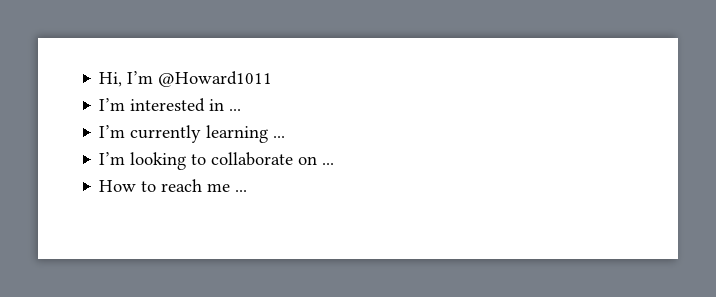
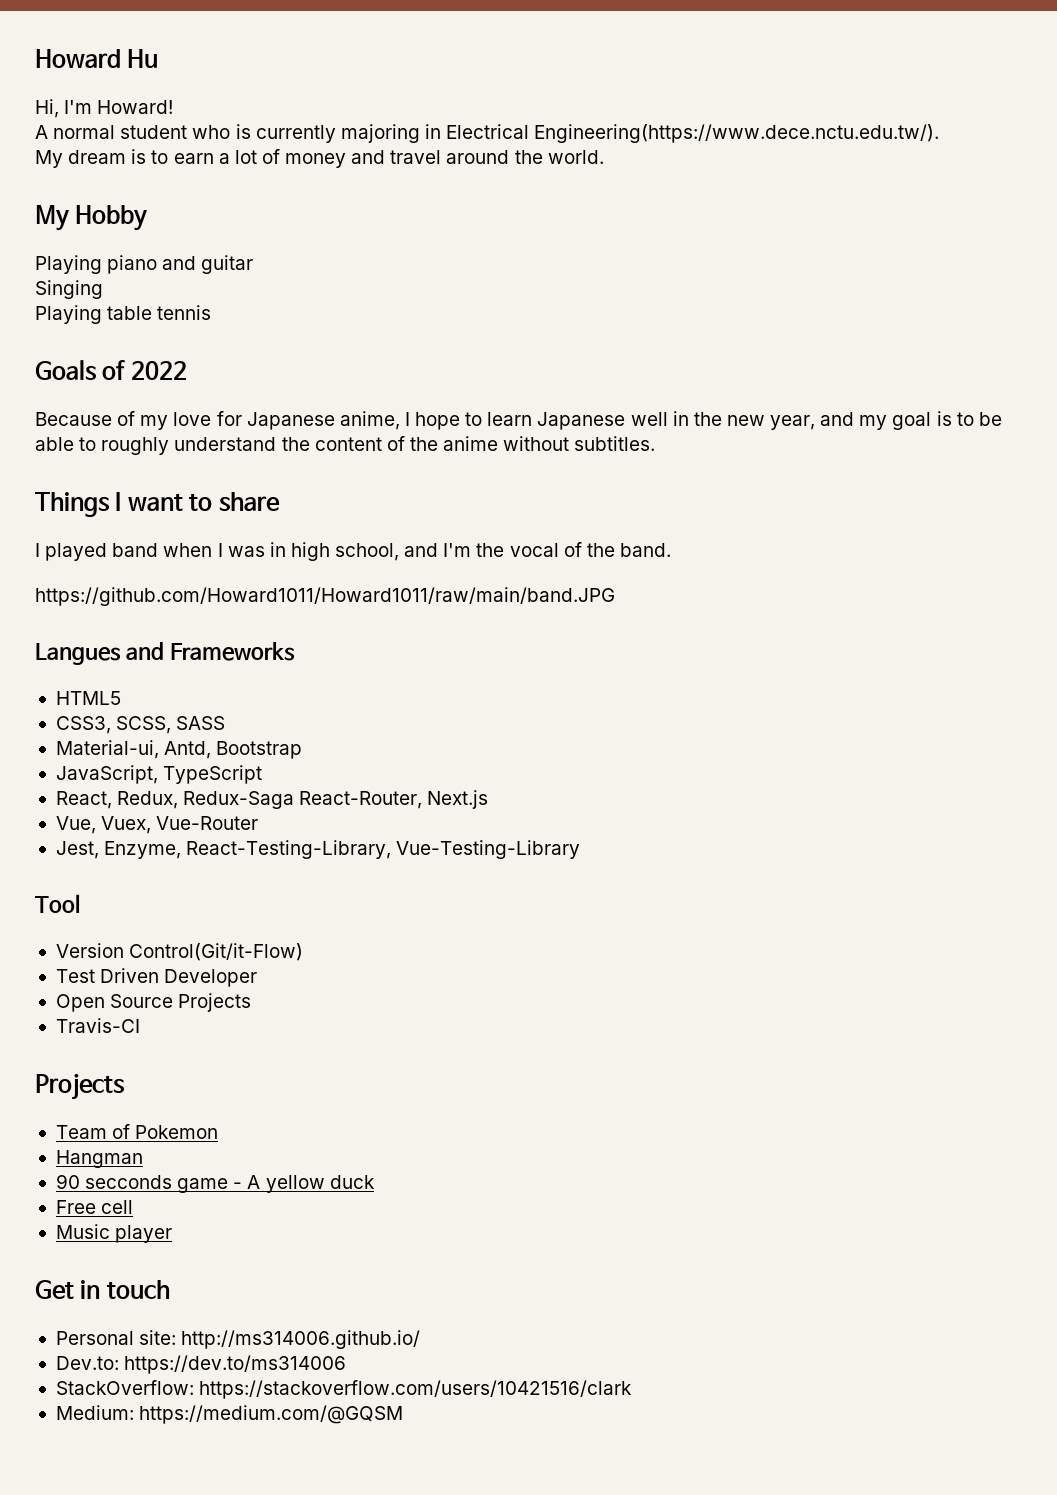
[99,71,273,87] [99,98,242,112] [99,125,286,143] [99,152,335,170] [99,179,248,192] Hi, I’m @Howard1011 // I’m interested in ... // I’m currently learning ... // I’m looking to collaborate on ... // How to reach me ... -> [35,49,159,68] [35,99,174,118] [35,124,940,143] [35,149,604,168] [35,205,148,231] [35,255,254,274] [35,280,103,299] [35,305,212,324] [35,360,187,381] [35,411,1002,430] [35,436,656,455] [35,492,280,517] [35,542,671,561] [35,587,615,606] [35,642,295,665] [55,691,121,705] [55,716,226,734] [55,740,303,759] [55,765,263,784] [55,790,489,809] [55,816,259,834] [55,840,581,859] [35,894,80,913] [55,943,304,961] [55,968,258,987] [55,993,252,1012] [55,1018,140,1033] [35,1073,125,1100] [55,1124,219,1139] [55,1150,143,1168] [55,1174,375,1193] [55,1200,134,1214] [55,1224,173,1243] [35,1280,170,1299] [55,1330,421,1349] [55,1355,347,1374] [55,1380,633,1399] [55,1405,404,1424] Howard Hu // Hi, I'm Howard! // A normal student who is currently majoring in Electrical Engineering(https://www.dece.nctu.edu.tw/). // My dream is to earn a lot of money and travel around the world. // My Hobby // Playing piano and guitar // Singing // Playing table tennis // Goals of 2022 // Because of my love for Japanese anime, I hope to learn Japanese well in the new year, and my goal is to be able to roughly understand the content of the anime without subtitles. // Things I want to share // I played band when I was in high school, and I'm the vocal of the band. // https://github.com/Howard1011/Howard1011/raw/main/band.JPG // Langues and Frameworks // HTML5 // CSS3, SCSS, SASS // Material-ui, Antd, Bootstrap // JavaScript, TypeScript // React, Redux, Redux-Saga React-Router, Next.js // Vue, Vuex, Vue-Router // Jest, Enzyme, React-Testing-Library, Vue-Testing-Library // Tool // Version Control(Git/it-Flow) // Test Driven Developer // Open Source Projects // Travis-CI // Projects // Team of Pokemon // Hangman // 90 secconds game - A yellow duck // Free cell // Music player // Get in touch // Personal site: http://ms314006.github.io/ // Dev.to: https://dev.to/ms314006 // StackOverflow: https://stackoverflow.com/users/10421516/clark // Medium: https://medium.com/@GQSM

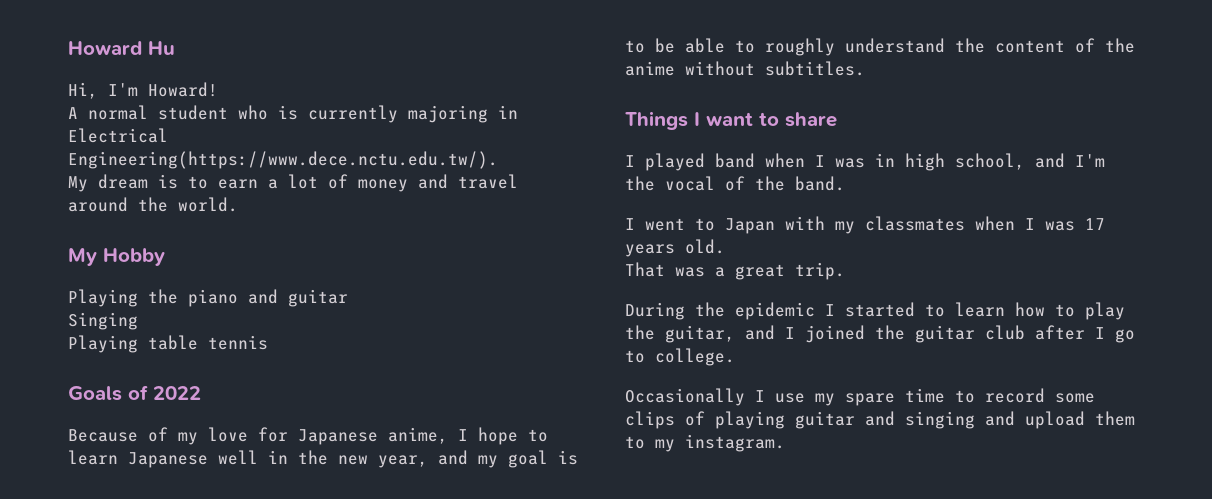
(102, 264) none -> [148,289,178,304] the
[35,587,615,606] [35,642,295,665] [55,691,121,705] [55,716,226,734] [55,740,303,759] [55,765,263,784] [55,790,489,809] [55,816,259,834] [55,840,581,859] [35,894,80,913] [55,943,304,961] [55,968,258,987] [55,993,252,1012] [55,1018,140,1033] [35,1073,125,1100] [55,1124,219,1139] [55,1150,143,1168] [55,1174,375,1193] [55,1200,134,1214] [55,1224,173,1243] [35,1280,170,1299] [55,1330,421,1349] [55,1355,347,1374] [55,1380,633,1399] [55,1405,404,1424] https://github.com/Howard1011/Howard1011/raw/main/band.JPG // Langues and Frameworks // HTML5 // CSS3, SCSS, SASS // Material-ui, Antd, Bootstrap // JavaScript, TypeScript // React, Redux, Redux-Saga React-Router, Next.js // Vue, Vuex, Vue-Router // Jest, Enzyme, React-Testing-Library, Vue-Testing-Library // Tool // Version Control(Git/it-Flow) // Test Driven Developer // Open Source Projects // Travis-CI // Projects // Team of Pokemon // Hangman // 90 secconds game - A yellow duck // Free cell // Music player // Get in touch // Personal site: http://ms314006.github.io/ // Dev.to: https://dev.to/ms314006 // StackOverflow: https://stackoverflow.com/users/10421516/clark // Medium: https://medium.com/@GQSM -> [625,216,1105,234] [625,239,725,257] [625,262,845,280] [625,302,1125,320] [625,325,1135,343] [625,348,735,366] [625,388,1095,406] [625,411,1135,429] [625,434,785,452] I went to Japan with my classmates when I was 17 years old. // That was a great trip. // During the epidemic I started to learn how to play the guitar, and I joined the guitar club after I go to college. // Occasionally I use my spare time to record some clips of playing guitar and singing and upload them to my instagram.

